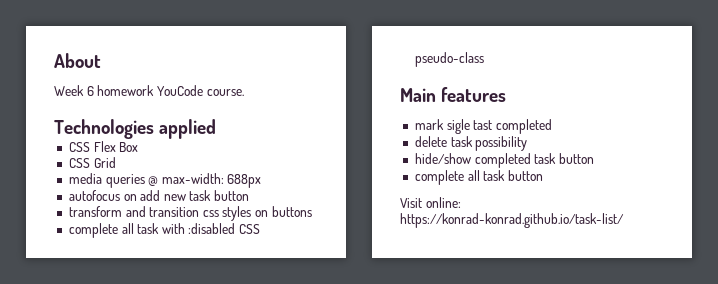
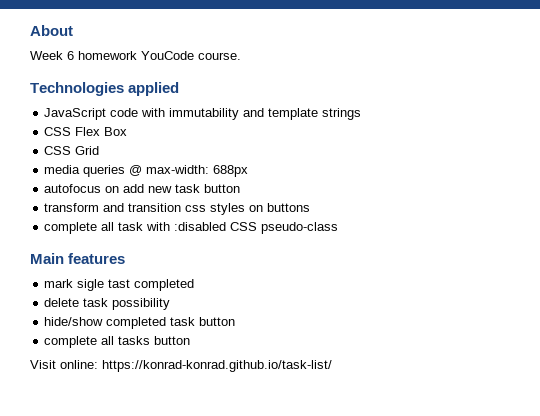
(217, 129) none -> [44,108,362,120] // JavaScript code with immutability and template strings
[483,170,506,181] task -> [118,336,151,345] tasks

